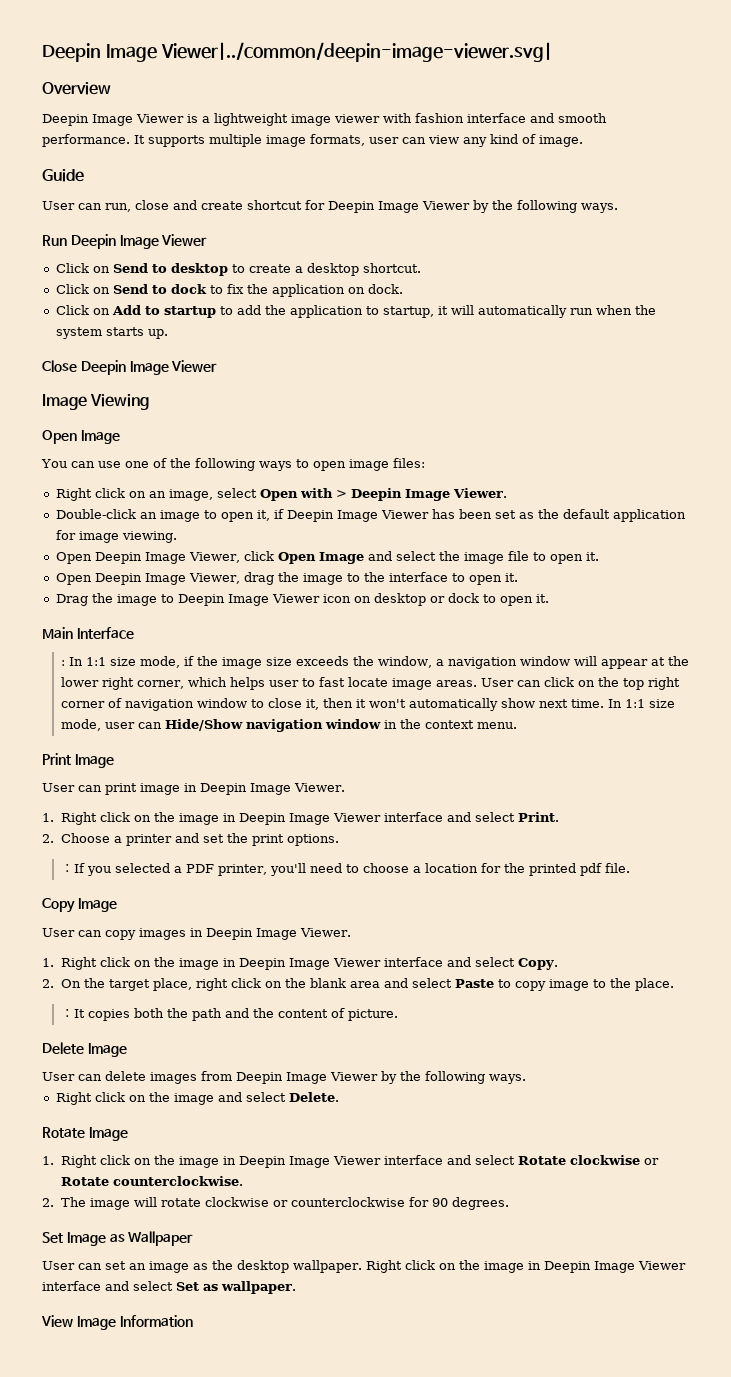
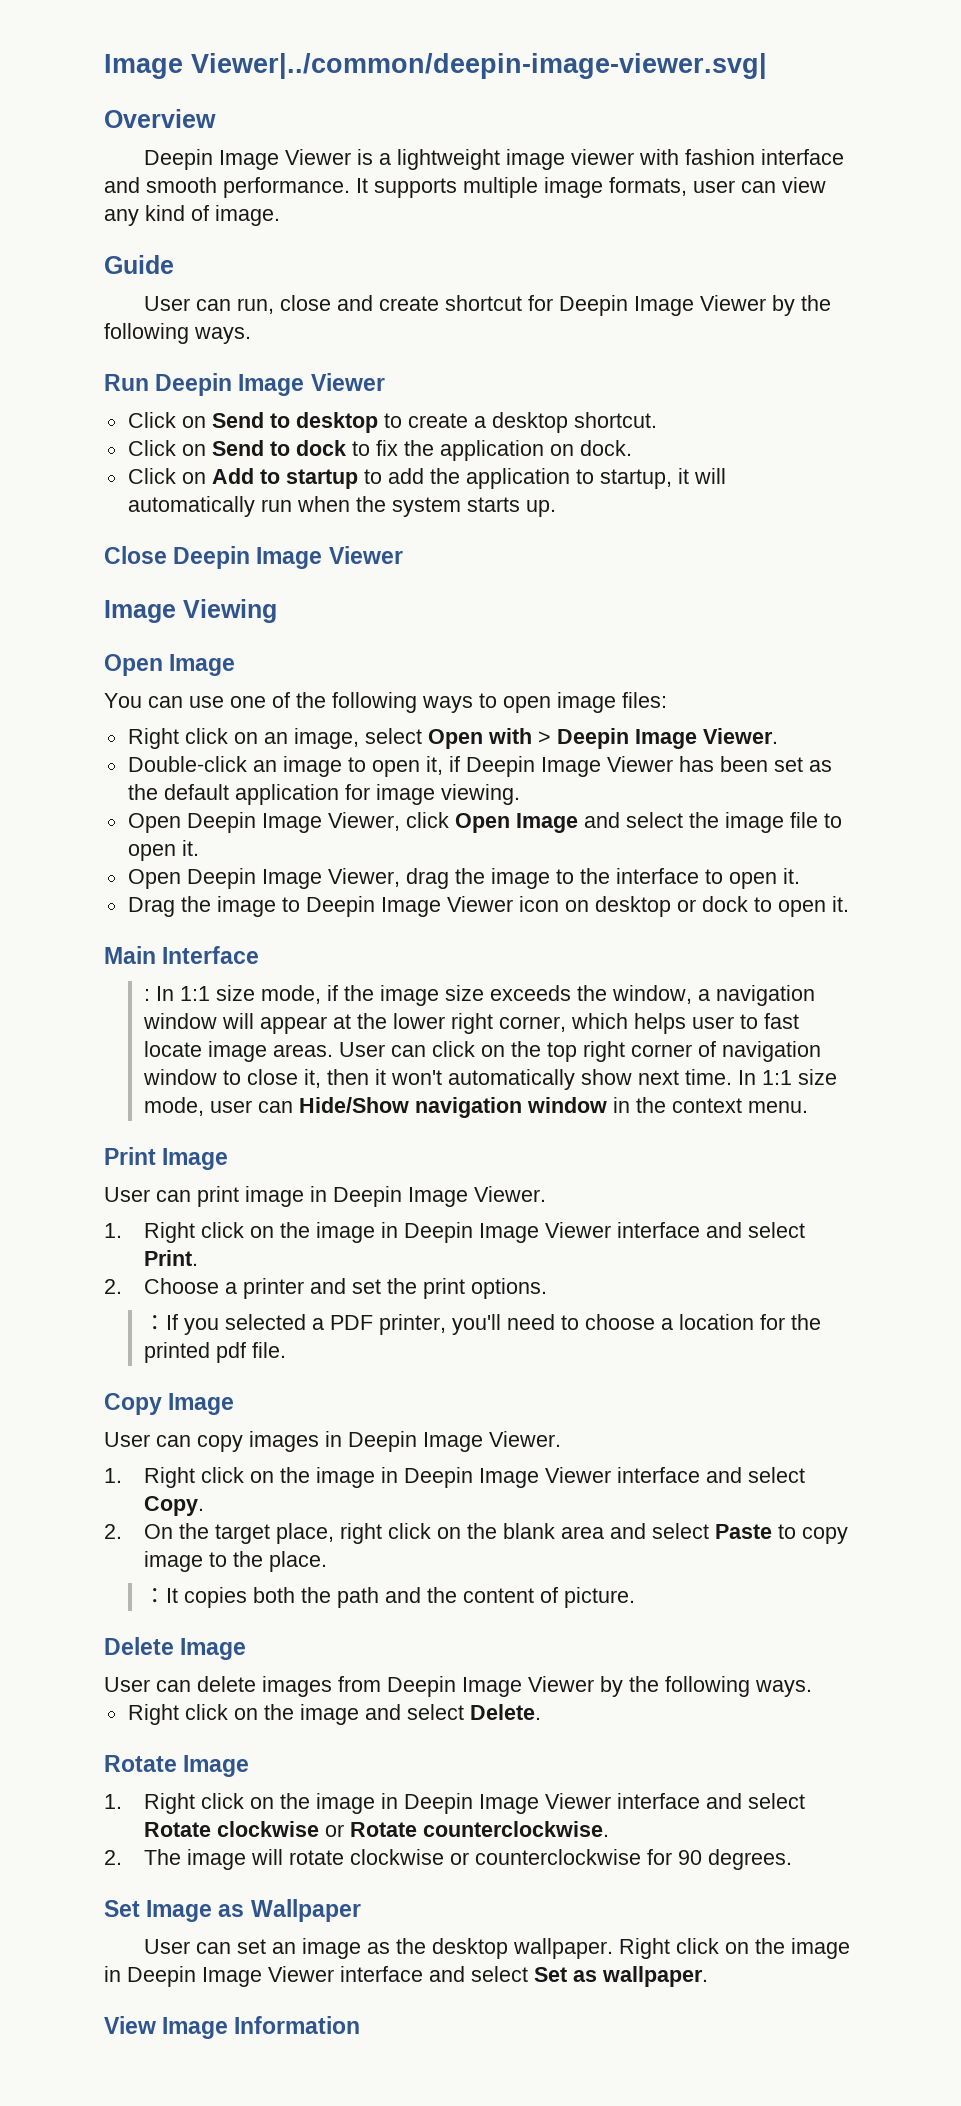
[42,43,101,62] Deepin -> (104, 66) none

